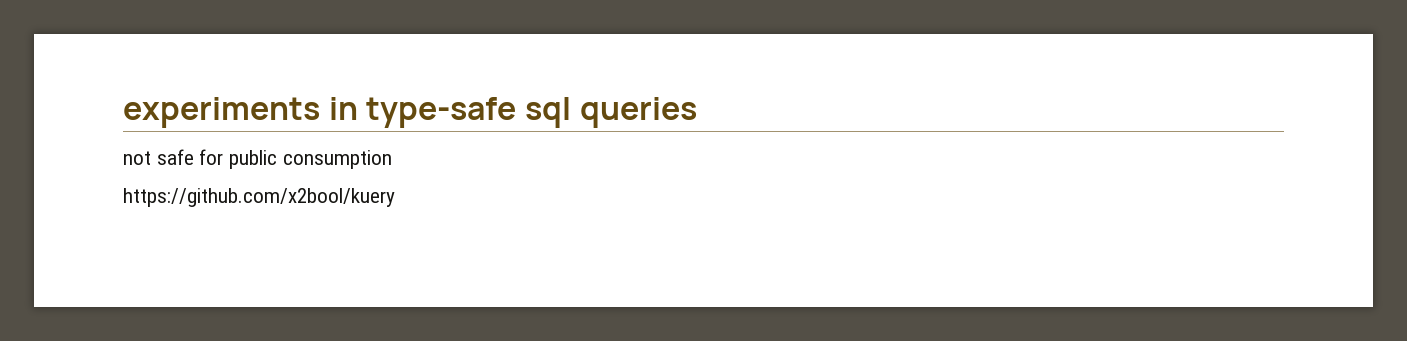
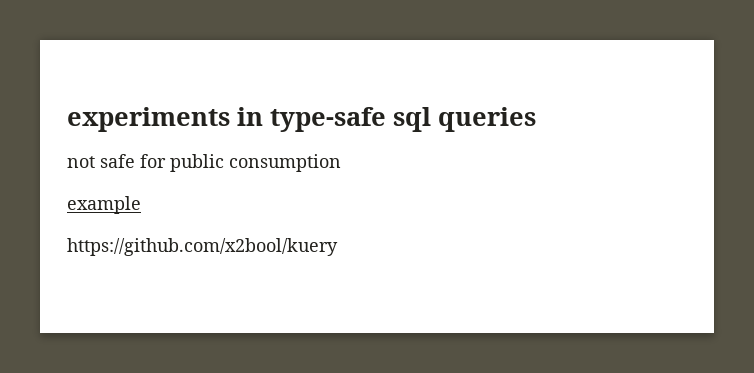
(392, 159) none -> [67,196,141,214] // example

